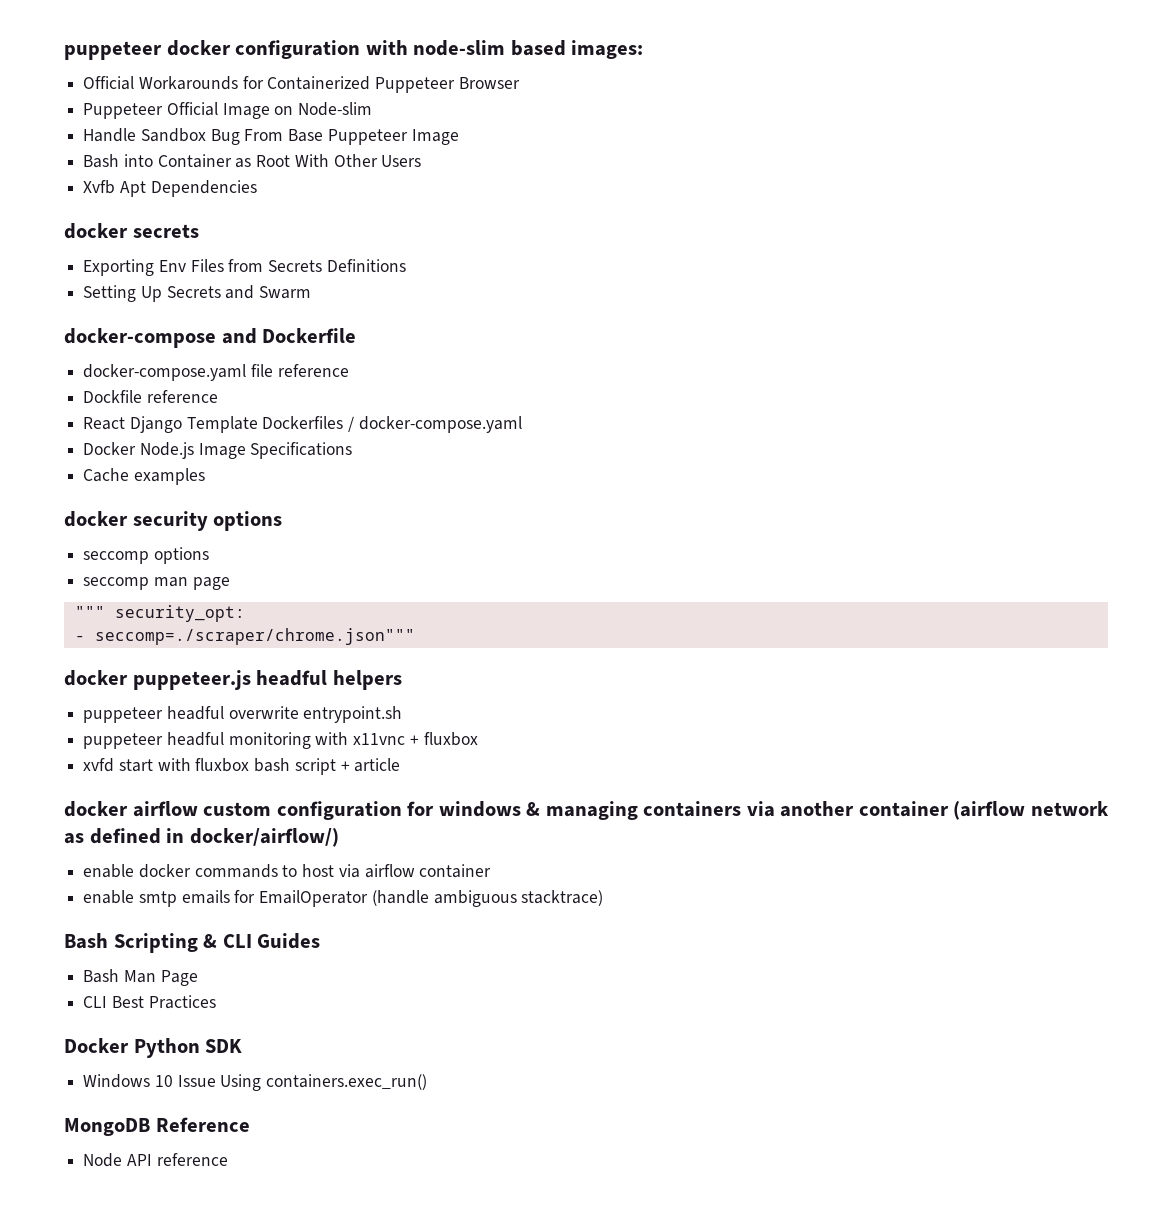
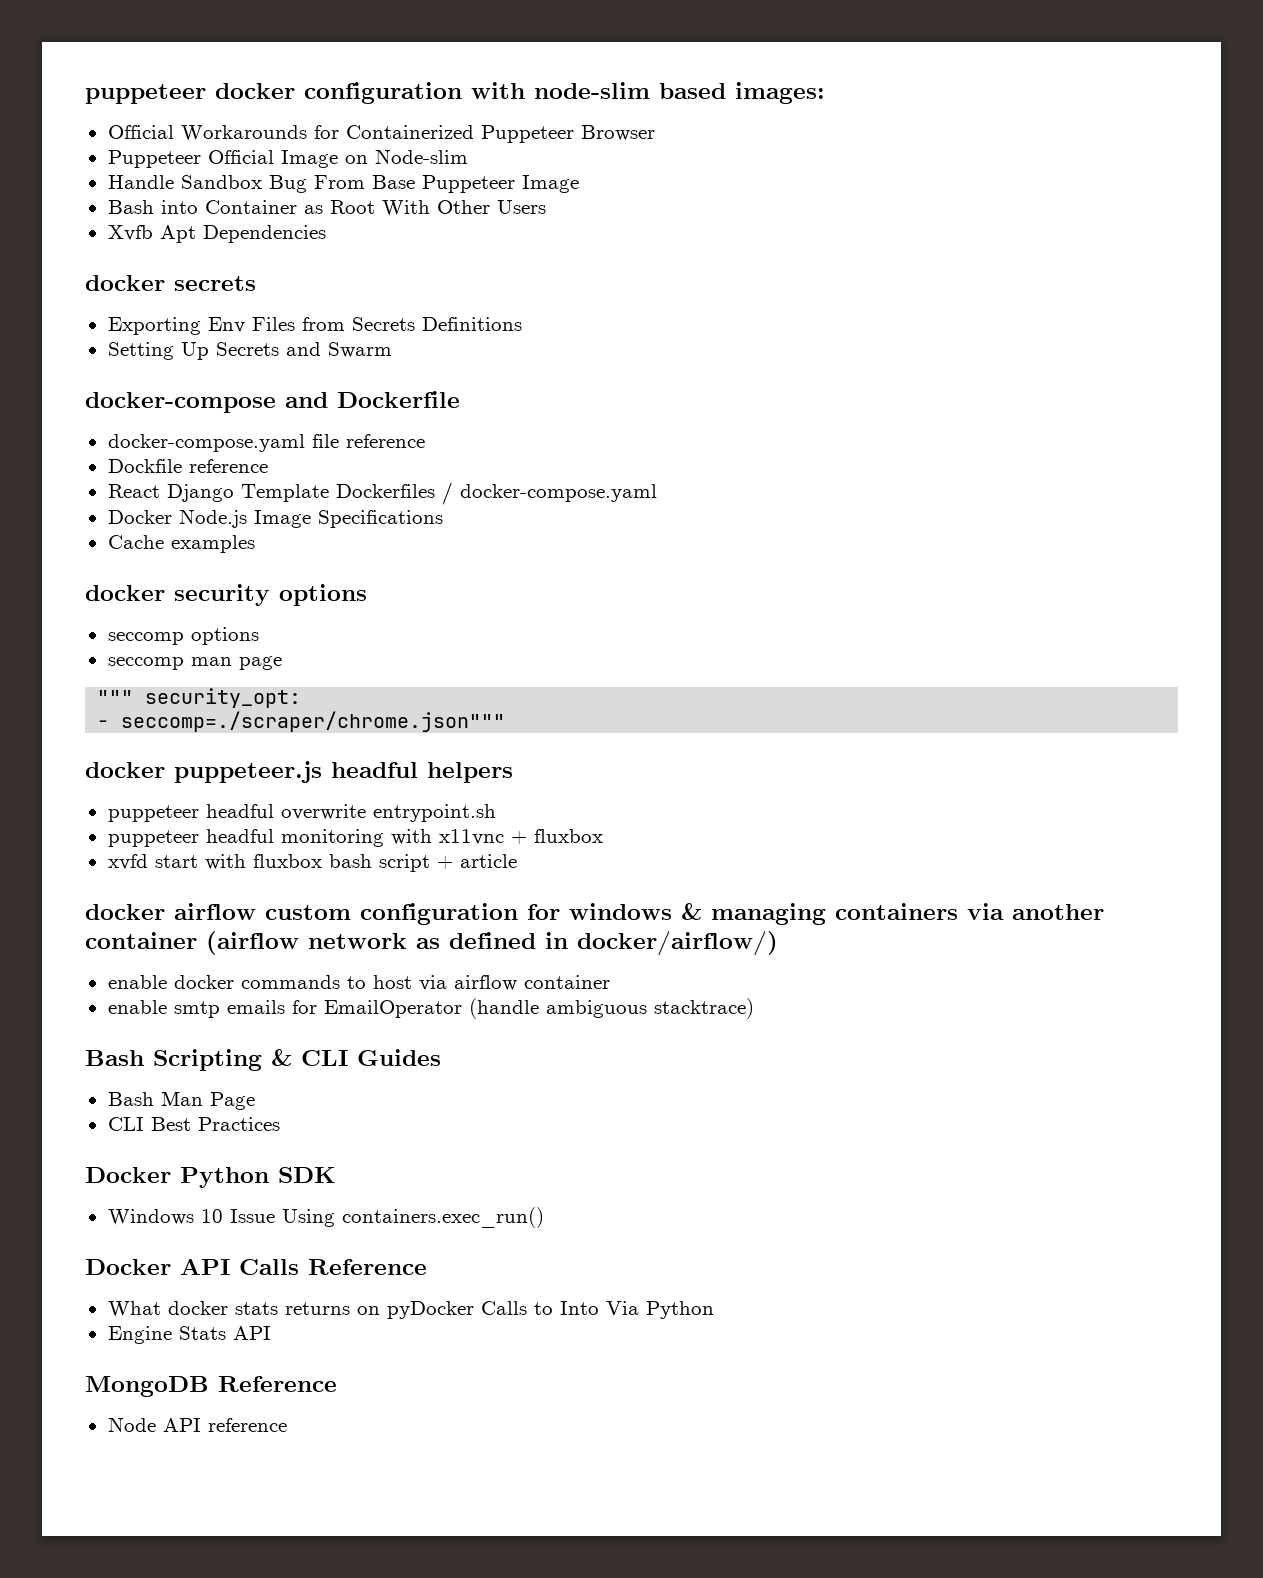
(428, 1082) none -> [85,1258,427,1275] [107,1301,714,1319] [107,1326,271,1344] // Docker API Calls Reference // What docker stats returns on pyDocker Calls to Into Via Python // Engine Stats API

